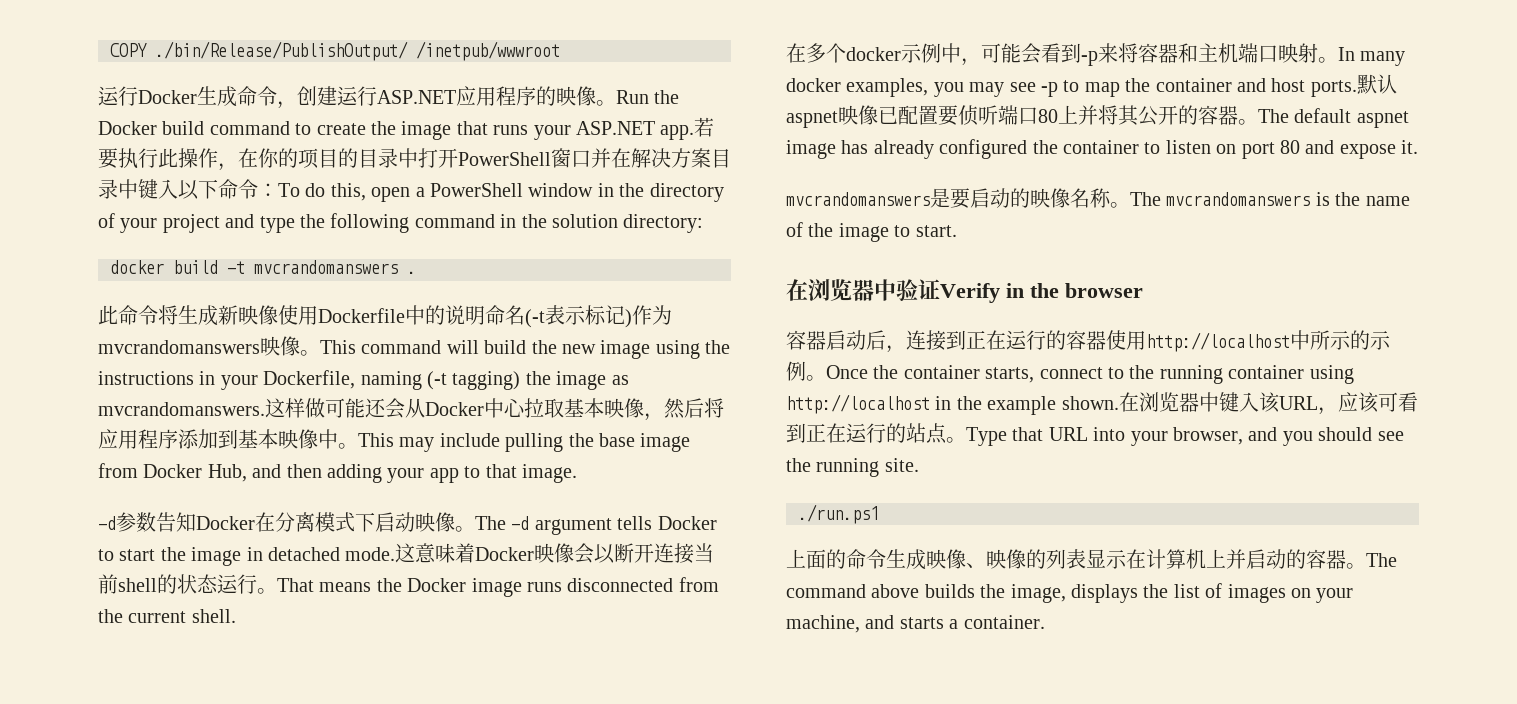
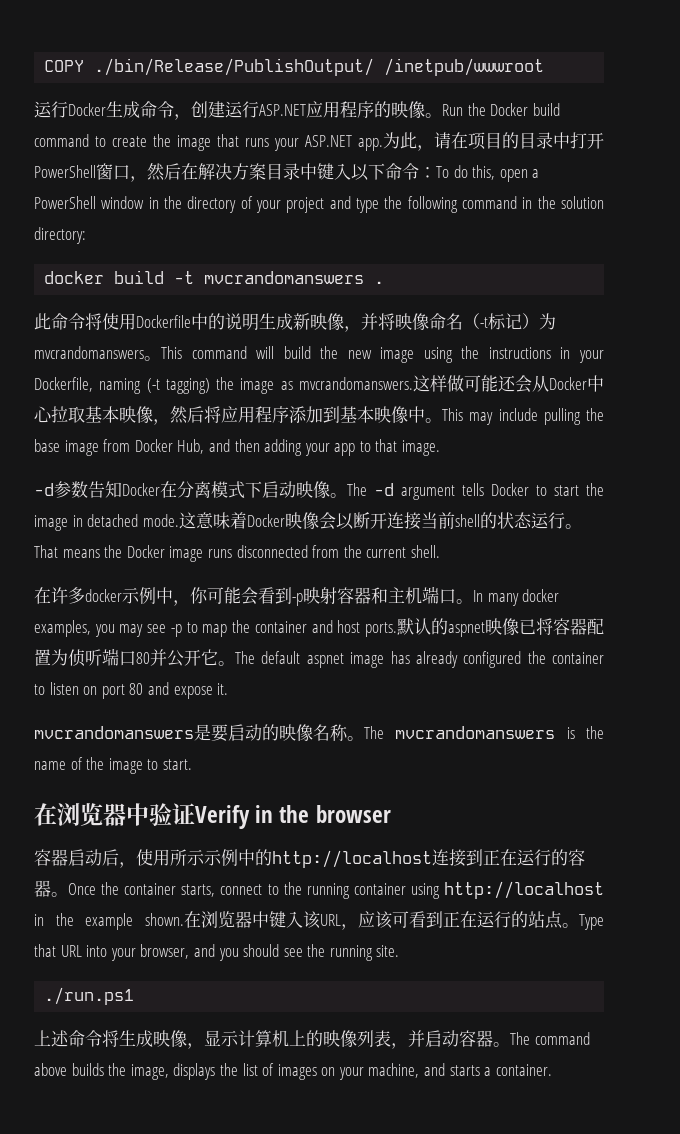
[694,117,715,137] [98,148,298,171] 若要执行此操作，在你的 -> [382,132,468,151] 为此，请在
[591,148,611,168] 并 -> [130,163,181,182] ，然后
[178,305,278,326] 生成新映像 -> (102, 321) none
[485,305,672,328] [98,336,300,356] 命名(-t表示标记)作为mvcrandomanswers映像 -> [259,313,556,332] [34,346,144,359] 生成新映像，并将映像命名（-t标记）为mvcrandomanswers
[806,43,846,63] 多个 -> [51,587,85,604] 许多
(981, 62) none -> [190,587,208,604] 你
[1098,43,1138,63] 来将 -> [303,587,337,604] 映射
[1278,43,1318,63] 映射 -> (456, 596) none
(1397, 84) none -> [431,618,448,635] 的
[898,105,1238,126] 配置要侦听端口80上并将其公开的容器 -> [536,618,604,635] [34,648,218,667] 将容器配置为侦听端口80并公开它
(906, 349) none -> [136,849,432,868] 使用所示示例中的http://localhost
[1106,330,1391,352] [786,361,806,381] 使用http://localhost中所示的示例 -> (51, 888) none
[806,549,1306,570] 面的命令生成映像、映像的列表显示在计算机上并启动的 -> [51,1030,459,1049] 述命令将生成映像，显示计算机上的映像列表，并启动

